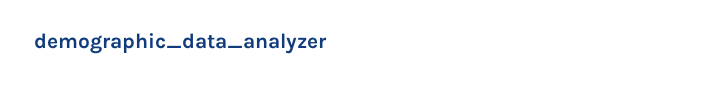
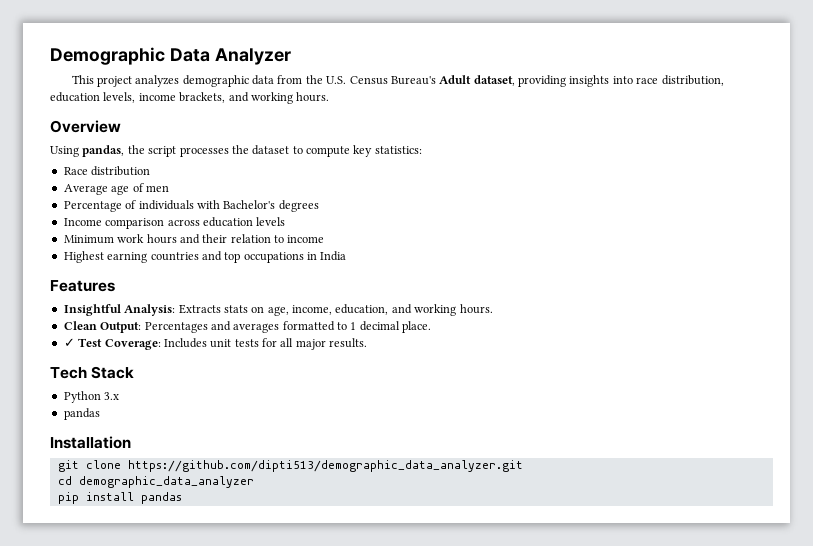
[34,33,327,54] demographic_data_analyzer -> [50,47,291,65] [71,75,724,87] [50,92,330,104] [50,120,121,133] [50,145,422,157] [63,166,151,176] [63,183,169,195] [63,200,319,212] [63,217,286,229] [63,234,325,244] [63,251,347,263] [50,280,115,292] [63,304,493,316] [63,321,432,333] [63,338,368,350] [50,366,135,379] [63,391,120,403] [63,408,100,420] [50,436,131,449] [57,460,523,472] [57,476,254,488] [57,492,182,504] Demographic Data Analyzer // This project analyzes demographic data from the U.S. Census Bureau's Adult dataset, providing insights into race distribution, education levels, income brackets, and working hours. // Overview // Using pandas, the script processes the dataset to compute key statistics: // Race distribution // Average age of men // Percentage of individuals with Bachelor's degrees // Income comparison across education levels // Minimum work hours and their relation to income // Highest earning countries and top occupations in India // Features // Insightful Analysis: Extracts stats on age, income, education, and working hours. // Clean Output: Percentages and averages formatted to 1 decimal place. // ✓ Test Coverage: Includes unit tests for all major results. // Tech Stack // Python 3.x // pandas // Installation // git clone https://github.com/dipti513/demographic_data_analyzer.git // cd demographic_data_analyzer // pip install pandas

